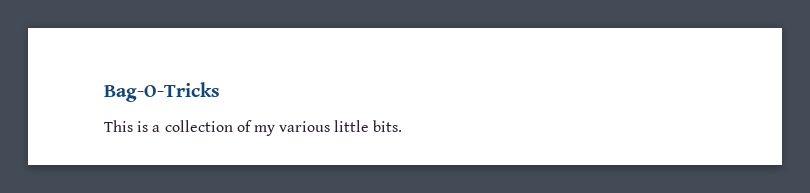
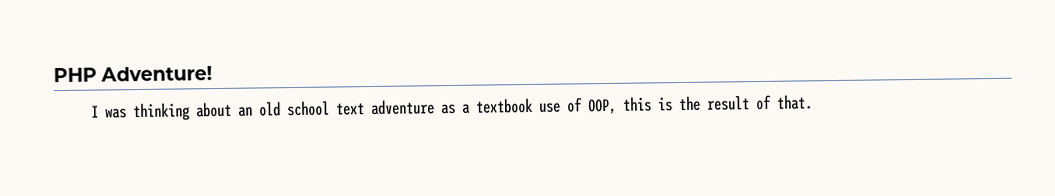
[104,82,220,102] [104,120,403,136] Bag-O-Tricks // This is a collection of my various little bits. -> [53,66,213,83] [90,94,813,122] PHP Adventure! // I was thinking about an old school text adventure as a textbook use of OOP, this is the result of that.

